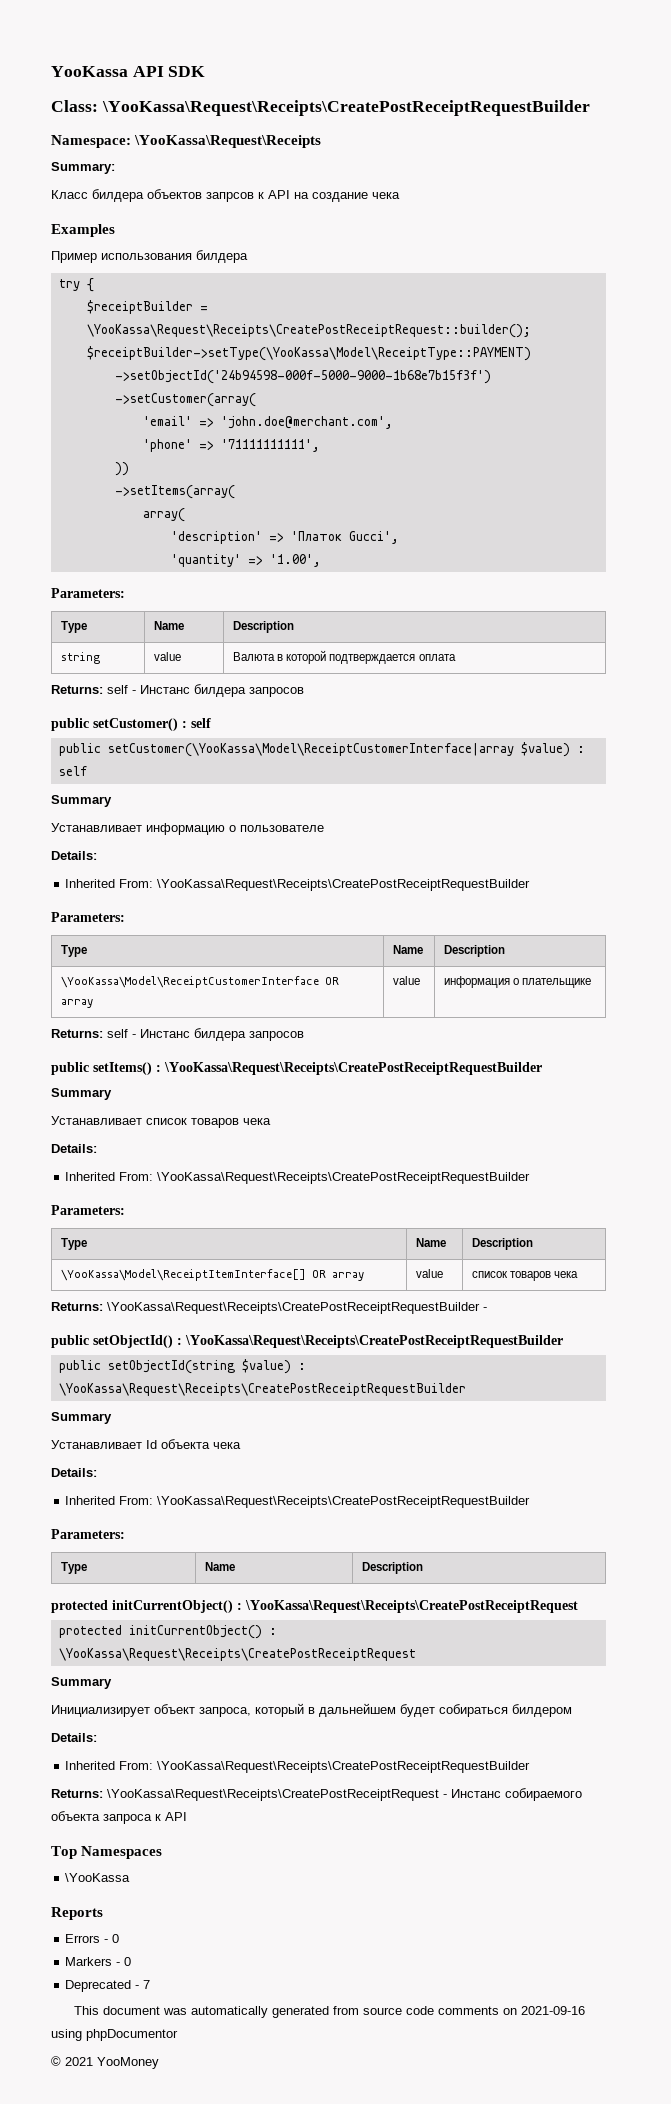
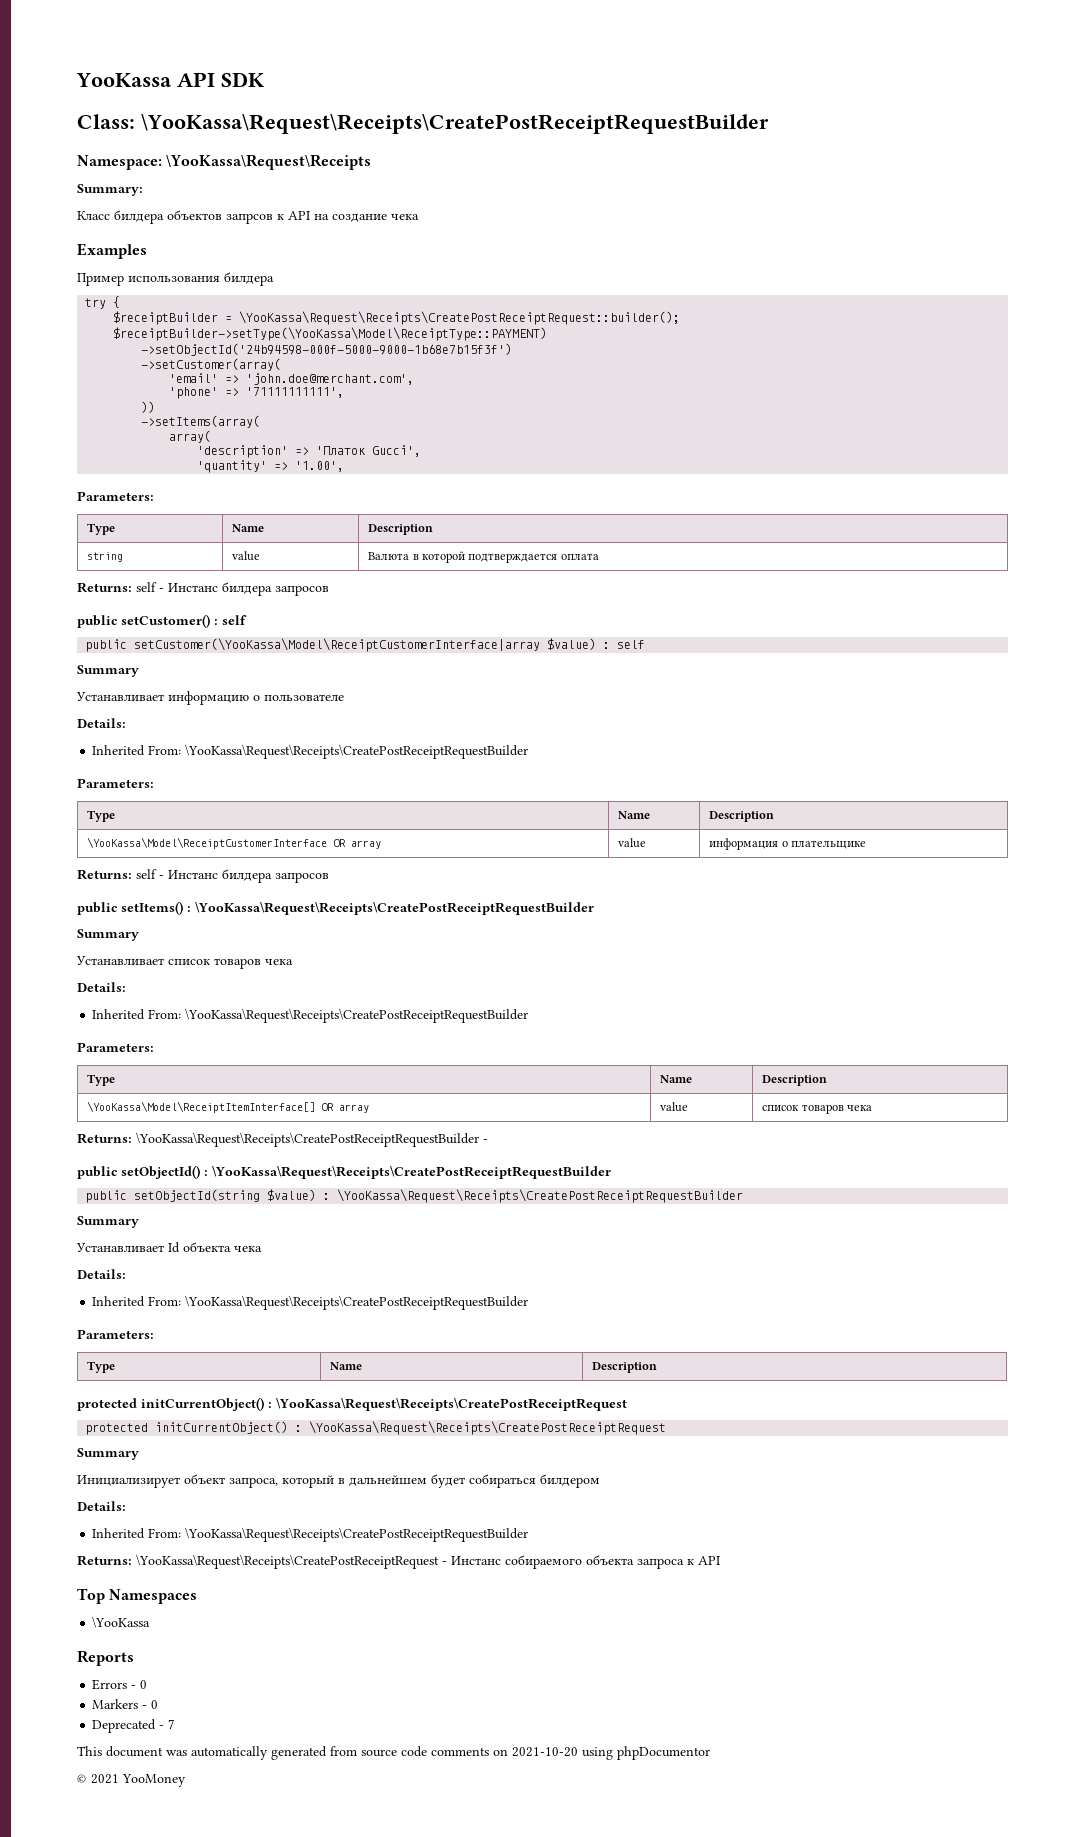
[520,2006,585,2015] 2021-09-16 -> [512,1747,578,1757] 2021-10-20

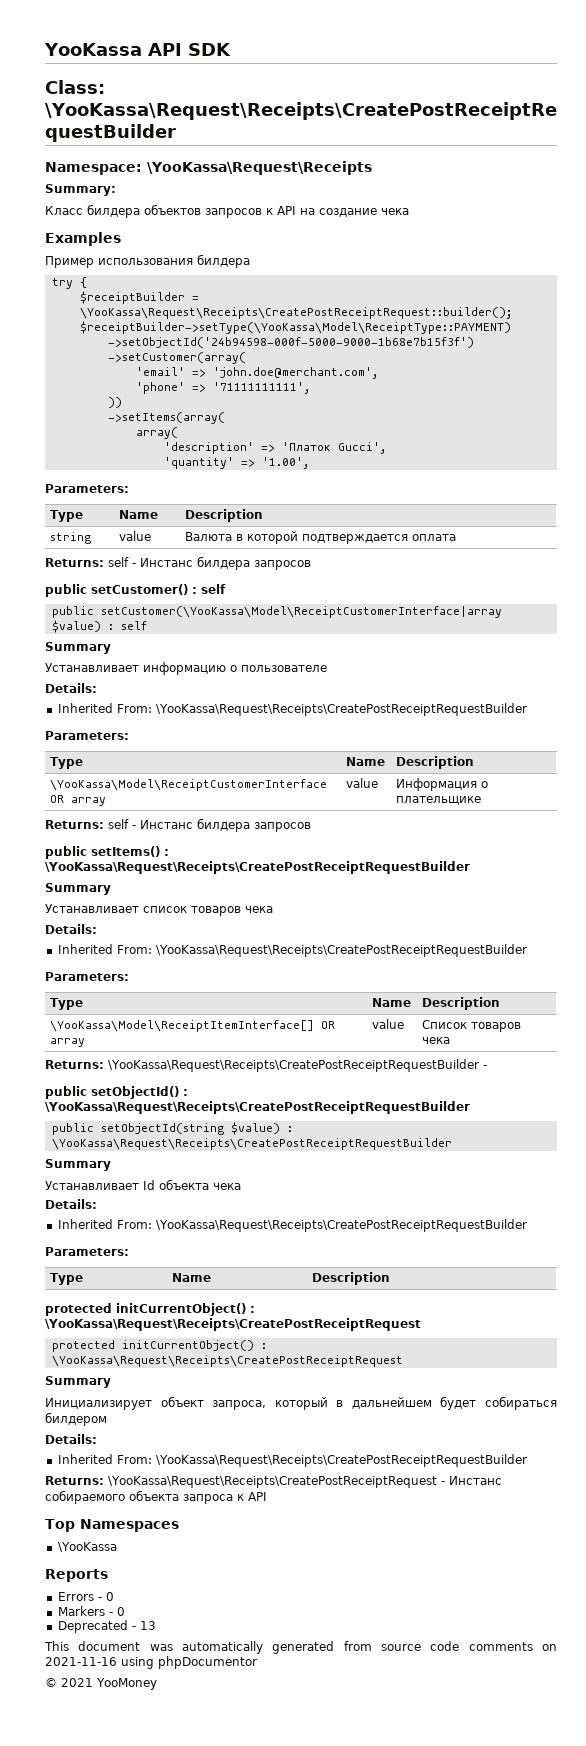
[226,213,273,224] запрсов -> [205,208,262,218] запросов
[709,838,779,850] информация -> [396,778,478,791] Информация
[762,1105,800,1111] список -> [422,1020,468,1029] Список
[168,1719,176,1729] 7 -> [139,1621,156,1630] 13
[512,1747,578,1757] 2021-10-20 -> [45,1657,117,1666] 2021-11-16

